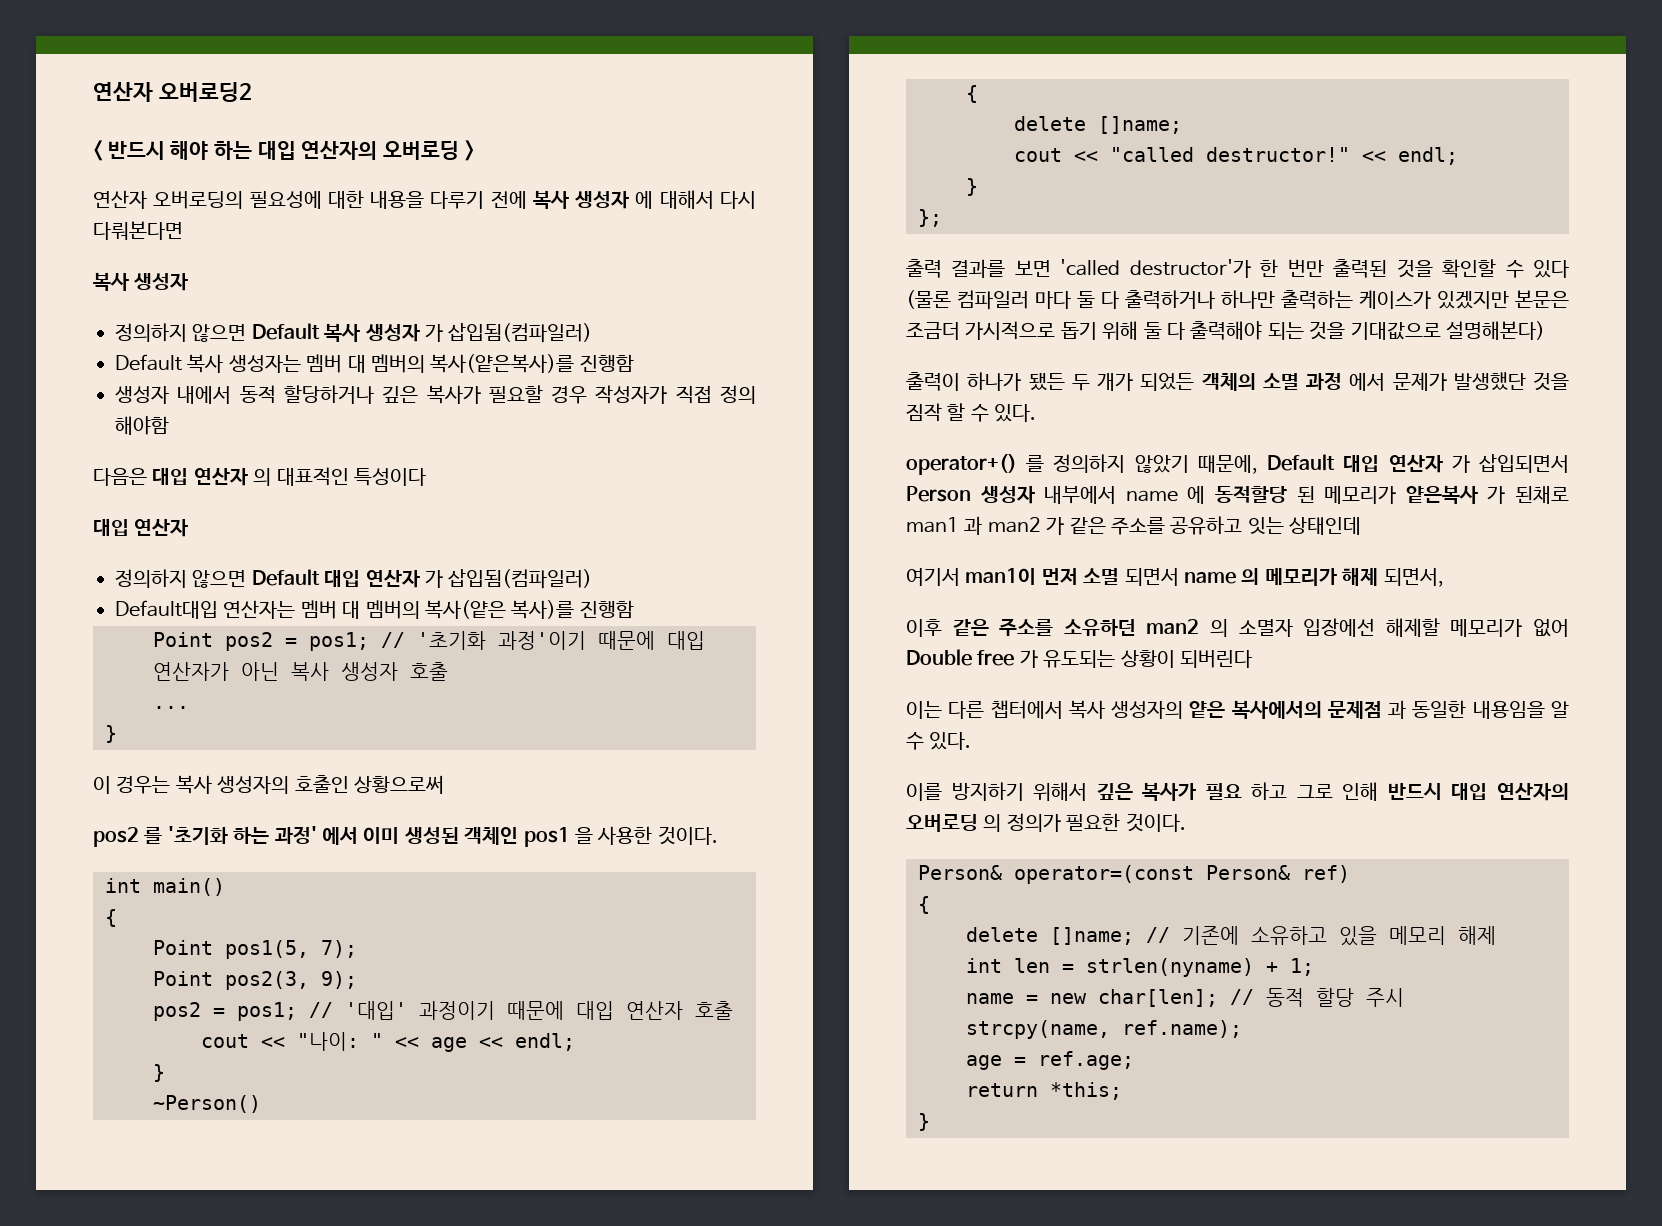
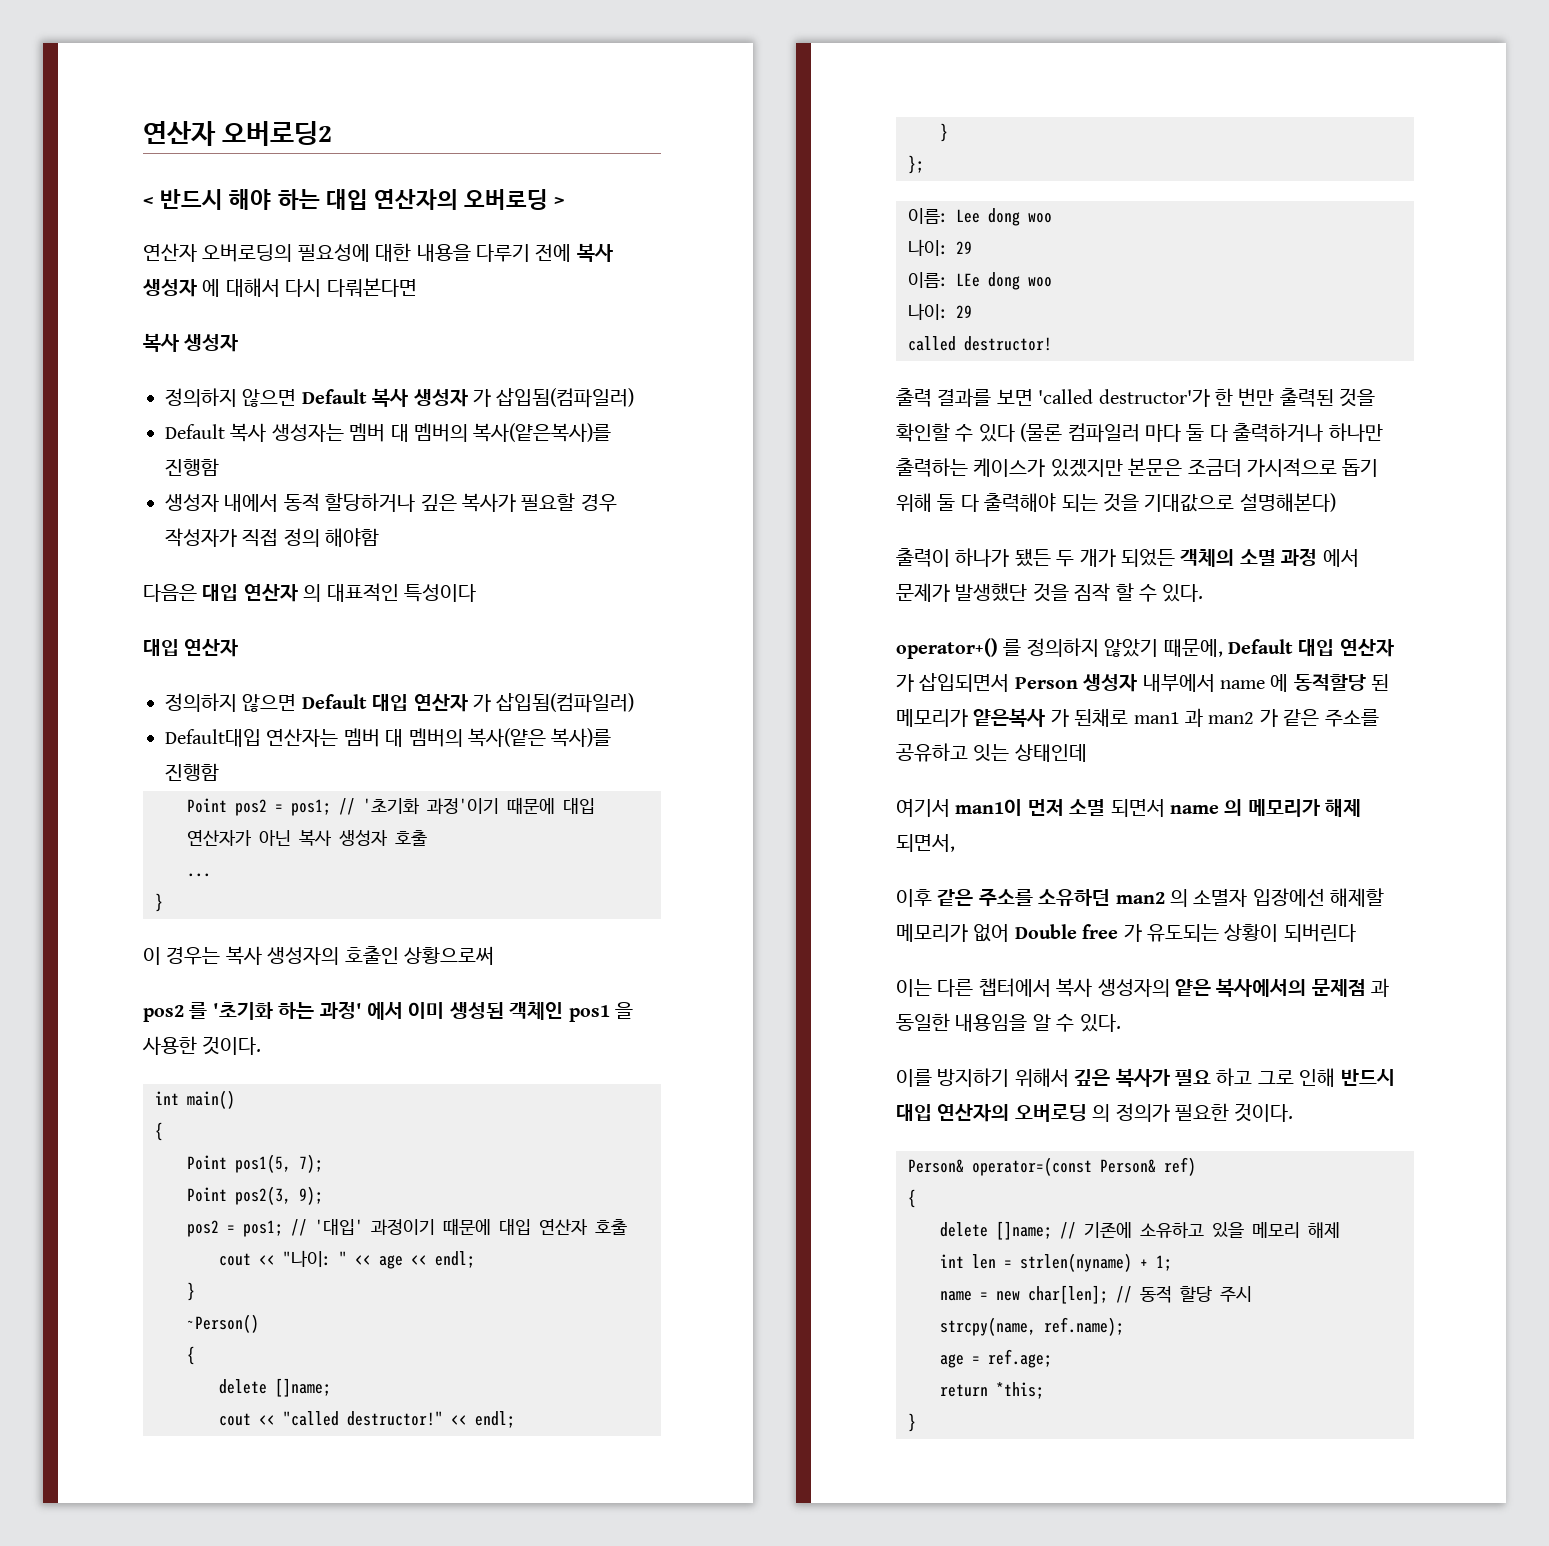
(942, 218) none -> [908,208,1052,226] [908,239,972,256] [908,272,1052,290] [908,303,972,320] [908,336,1052,351] // 이름: Lee dong woo // 나이: 29 // 이름: LEe dong woo // 나이: 29 // called destructor!

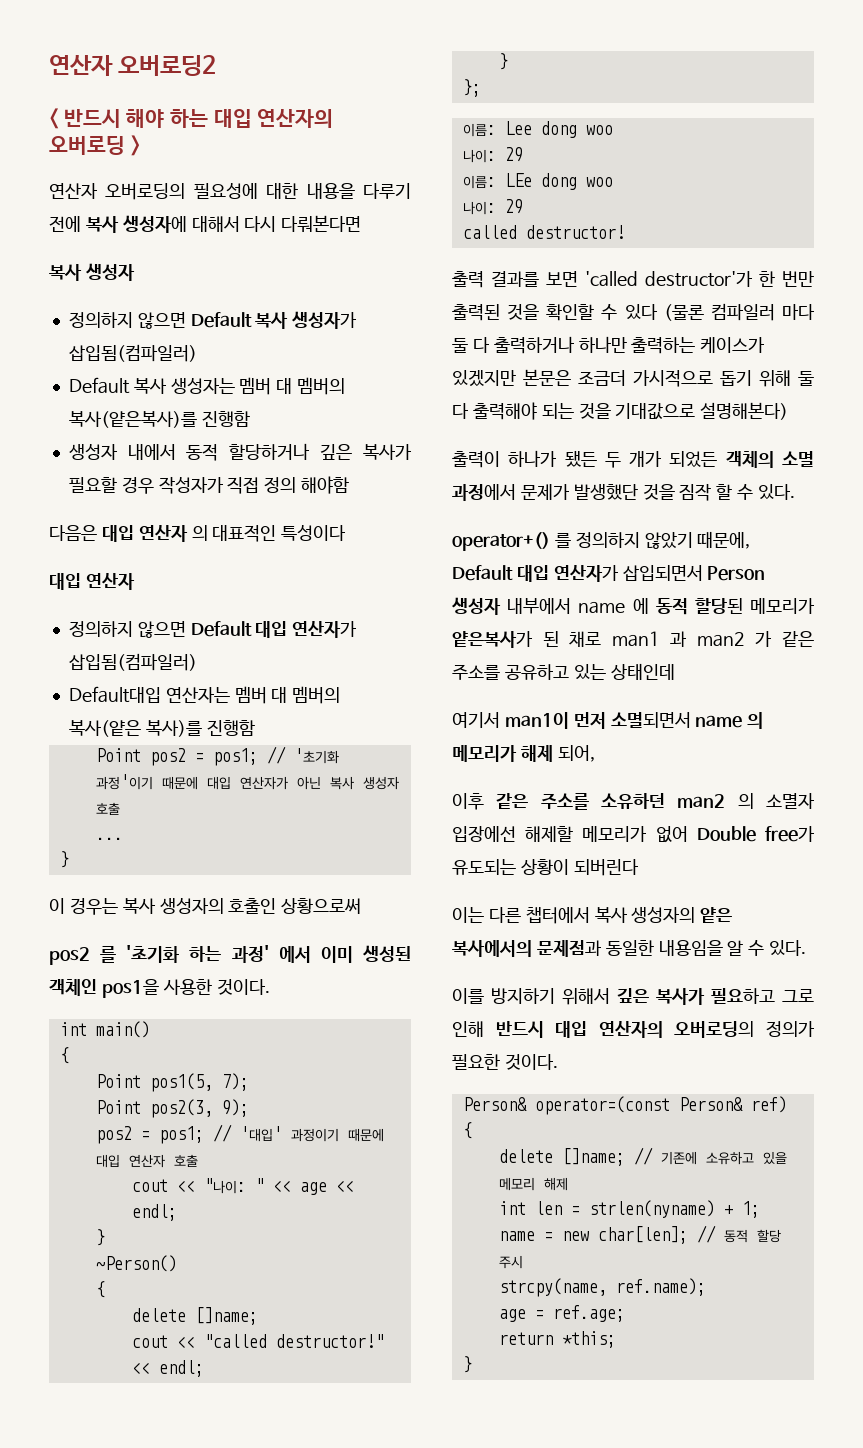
[142,279,221,297] 생성자 에 -> [121,215,187,233] 생성자에
[412,389,491,407] 생성자 가 -> [291,311,358,329] 생성자가
[413,694,491,712] 연산자 가 -> [292,621,358,638] 연산자가
[568,1002,633,1022] pos1 을 -> [101,979,159,998] pos1을
[1281,548,1359,567] 과정 에서 -> [452,484,516,501] 과정에서
[1339,639,1394,657] [896,674,914,692] 연산자 가 -> [553,565,619,582] 연산자가
[1293,674,1390,691] [896,708,1129,727] 동적할당 된 메모리가 얕은복사 가 된채로 -> [655,598,815,615] [452,631,602,648] 동적 할당된 메모리가 얕은복사가 된 채로
[973,744,1010,761] 잇는 -> [573,664,606,680] 있는
[1069,799,1165,817] 소멸 되면서 -> [610,712,691,728] 소멸되면서
[896,834,955,852] 되면서, -> [557,745,595,762] 되어,
[1082,924,1142,942] free 가 -> [765,826,815,842] free가
[1311,978,1390,997] 문제점 과 -> [536,940,602,957] 문제점과
[1175,1068,1253,1086] 필요 하고 -> [711,988,775,1004] 필요하고
[1014,1104,1111,1122] 오버로딩 의 -> [674,1021,755,1038] 오버로딩의

